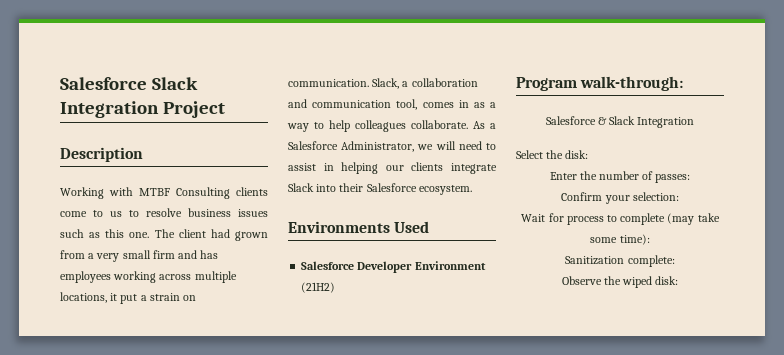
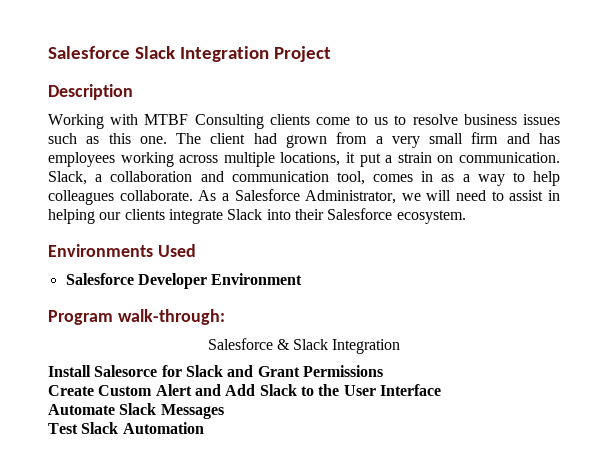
[301,282,336,293] (21H2) -> (303, 279) none
[516,150,589,159] [549,171,691,183] [561,192,679,204] [521,213,720,225] [590,234,650,245] [565,255,675,267] [561,276,679,288] Select the disk: // Enter the number of passes: // Confirm your selection: // Wait for process to complete (may take some time): // Sanitization complete: // Observe the wiped disk: -> [48,365,383,377] [48,384,441,396] [48,403,224,419] [48,422,204,434] Install Salesorce for Slack and Grant Permissions // Create Custom Alert and Add Slack to the User Interface // Automate Slack Messages // Test Slack Automation

